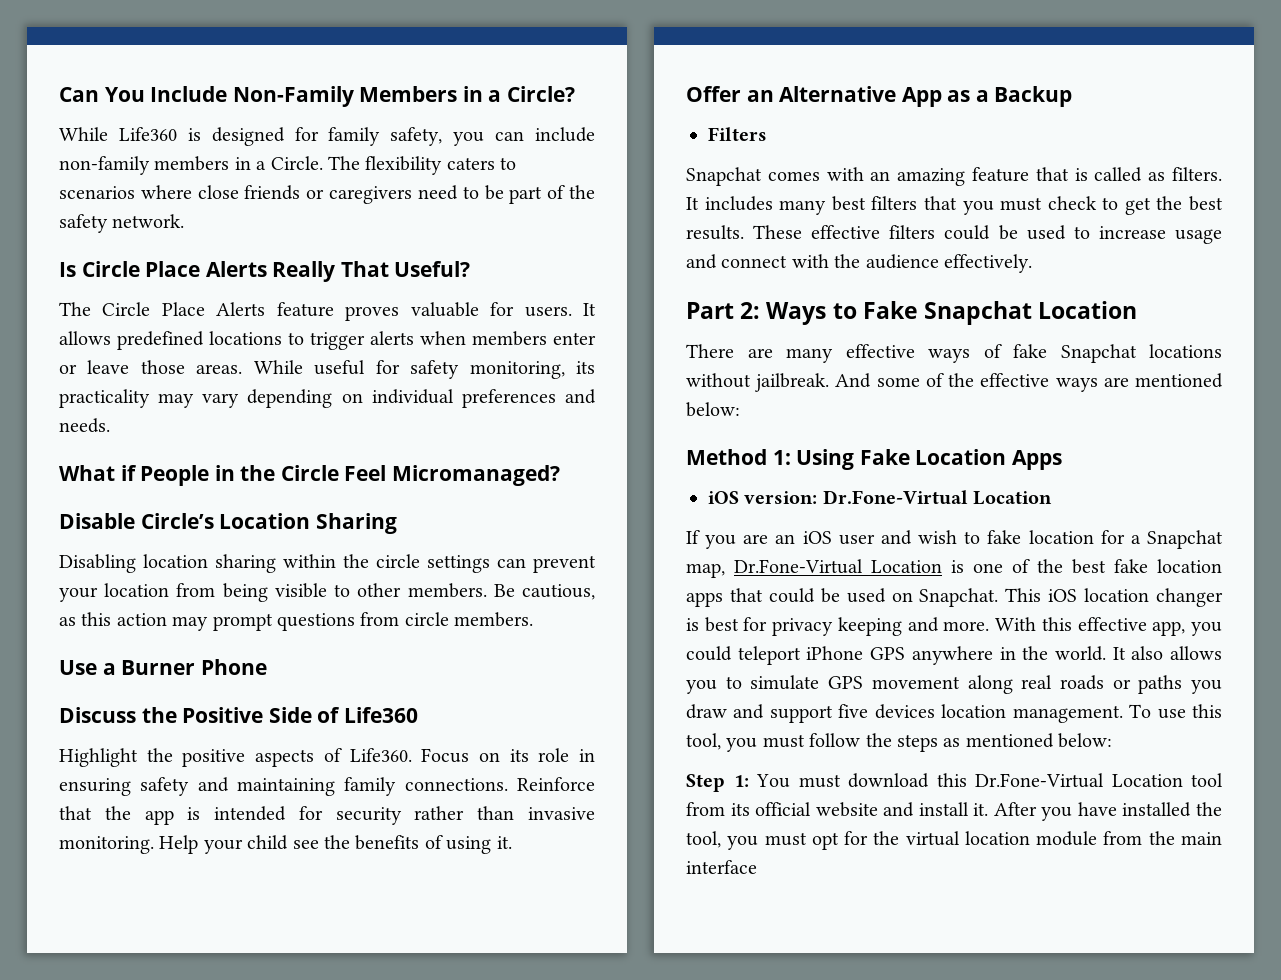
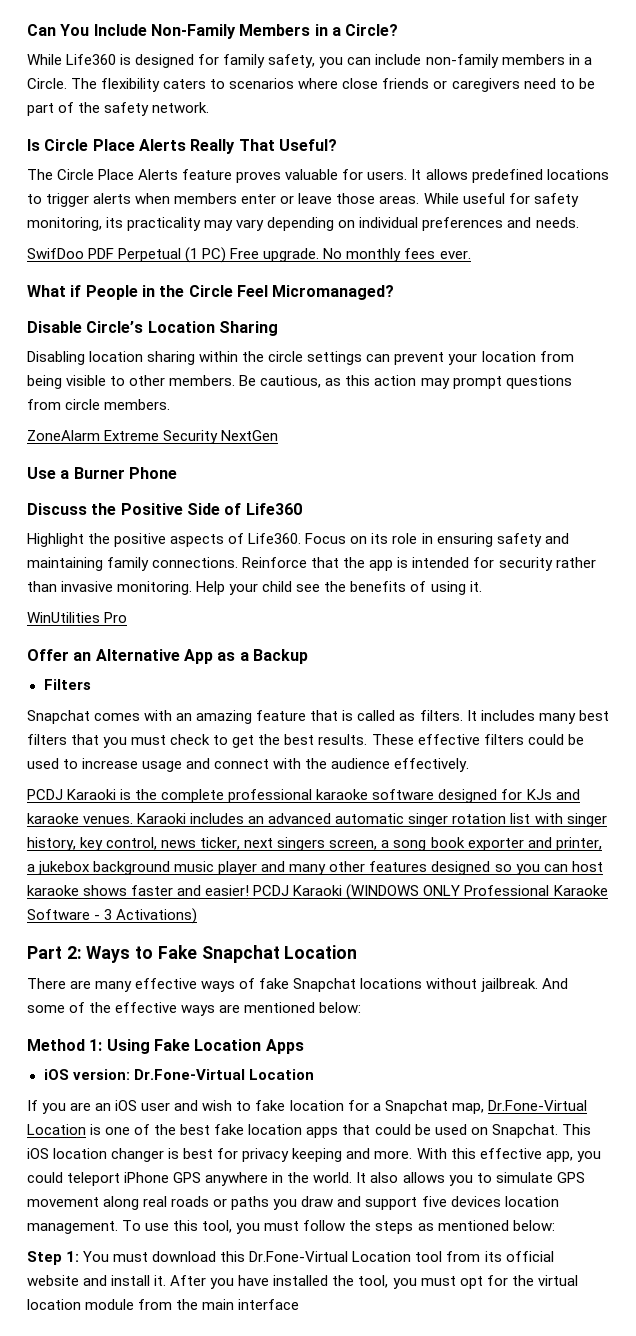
(110, 425) none -> [27,247,471,263] // SwifDoo PDF Perpetual (1 PC) Free upgrade. No monthly fees ever.
(534, 619) none -> [27,430,279,444] // ZoneAlarm Extreme Security NextGen
(512, 842) none -> [27,612,128,623] // WinUtilities Pro
(1032, 263) none -> [27,789,580,803] [27,813,607,827] [27,837,602,851] [27,861,603,875] [27,884,608,900] [27,908,198,924] // PCDJ Karaoki is the complete professional karaoke software designed for KJs and karaoke venues. Karaoki includes an advanced automatic singer rotation list with singer history, key control, news ticker, next singers screen, a song book exporter and printer, a jukebox background music player and many other features designed so you can host karaoke shows faster and easier! PCDJ Karaoki (WINDOWS ONLY Professional Karaoke Software - 3 Activations)

